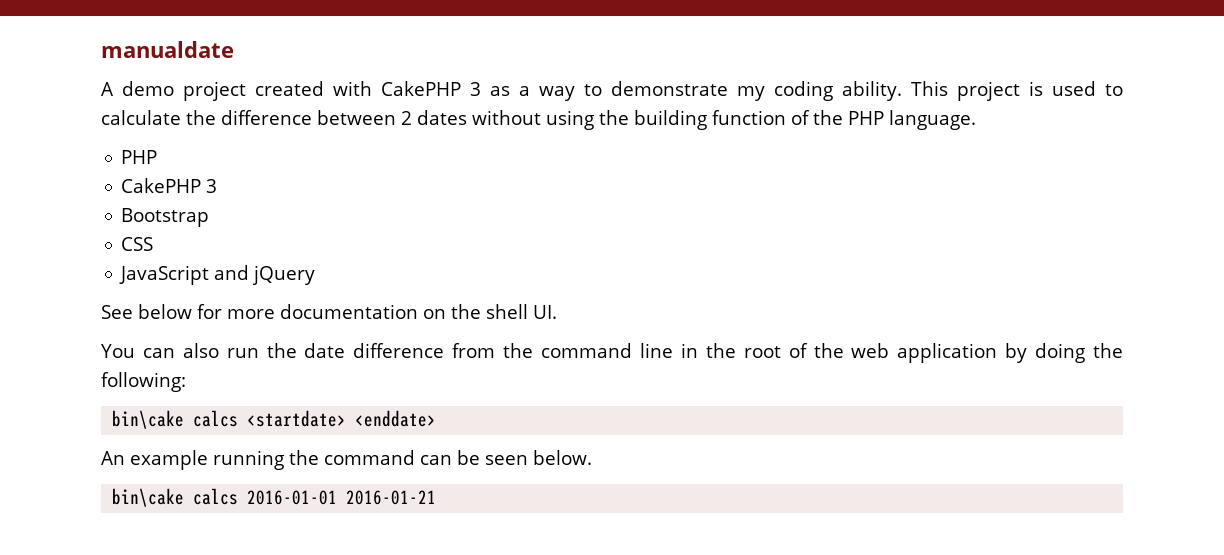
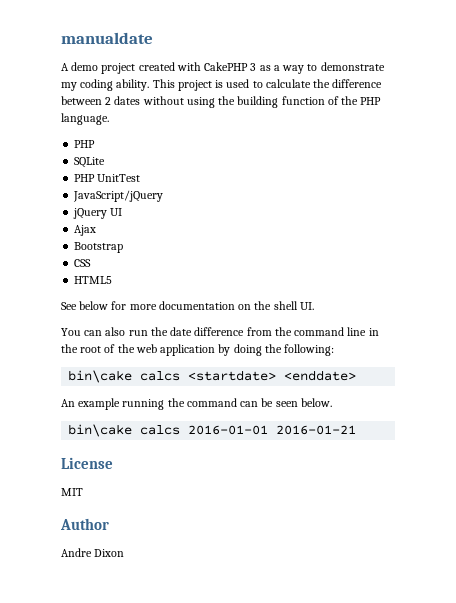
[121,178,218,193] CakePHP 3 -> [74,157,106,168] [74,174,141,182] [73,190,164,202] [73,208,123,219] [74,225,97,236] SQLite // PHP UnitTest // JavaScript/jQuery // jQuery UI // Ajax
[119,265,316,285] JavaScript and jQuery -> [74,276,113,284] HTML5
(437, 497) none -> [61,457,113,469] [61,488,83,496] [60,518,109,530] [61,548,125,557] // License // MIT // Author // Andre Dixon

